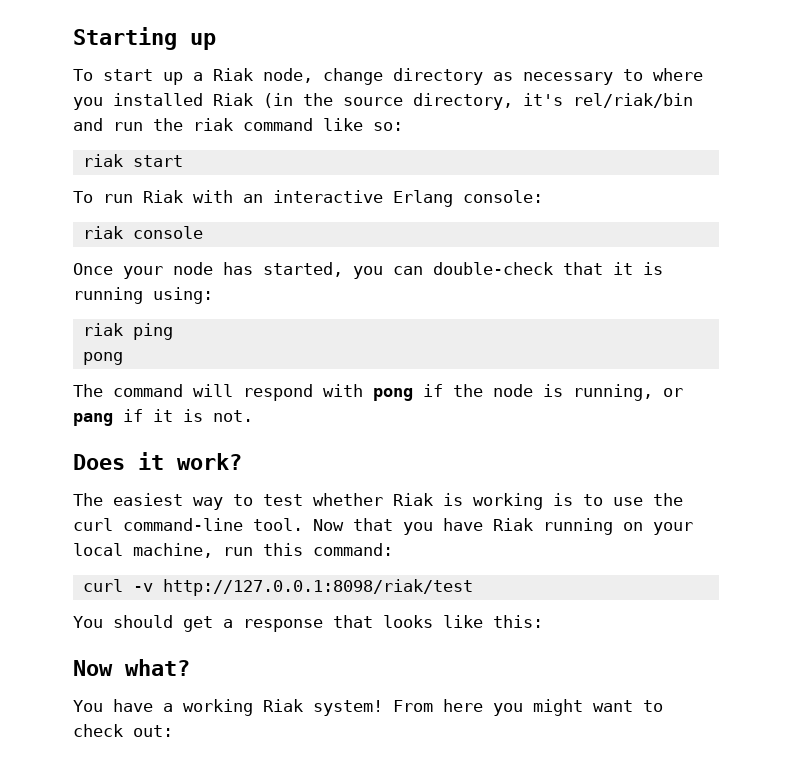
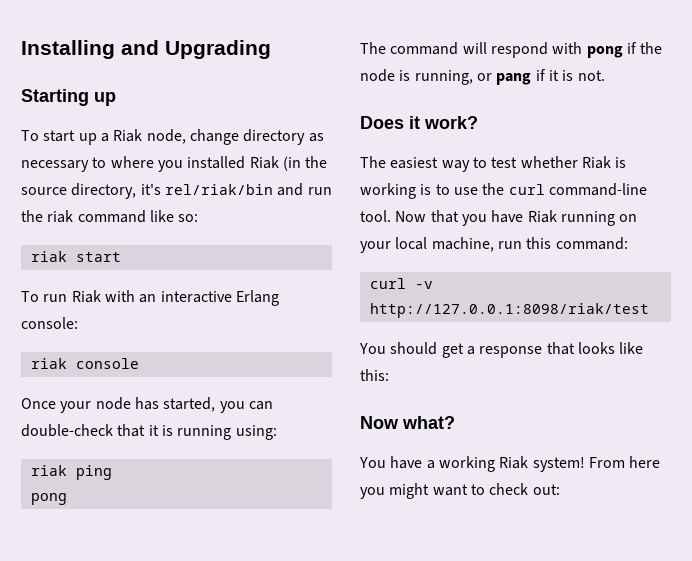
(73, 38) none -> [21,40,271,59] Installing and Upgrading //

